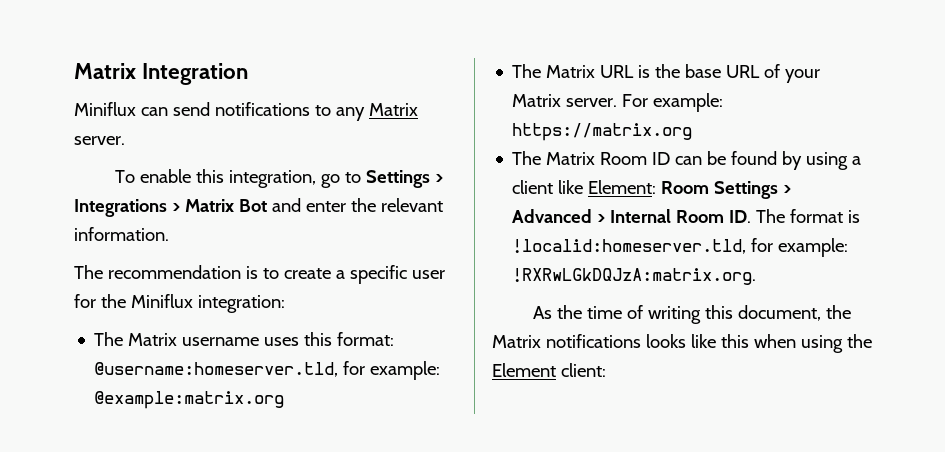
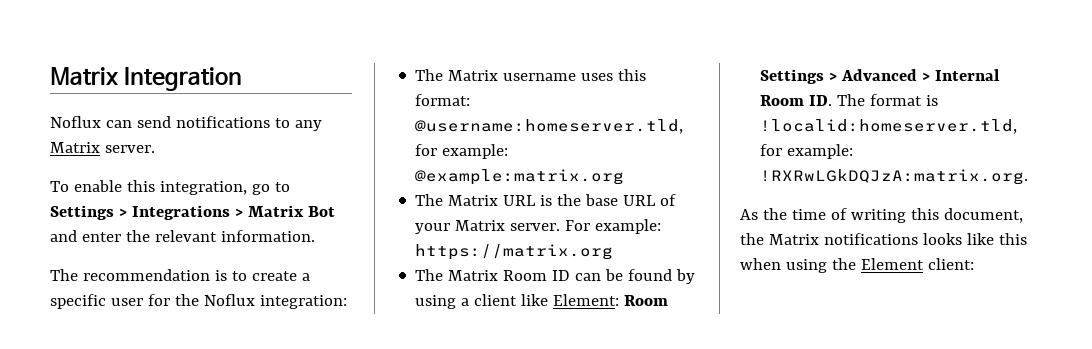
[74,102,136,116] Miniflux -> [50,116,101,128] Noflux
[130,294,193,308] Miniflux -> [203,294,255,306] Noflux

